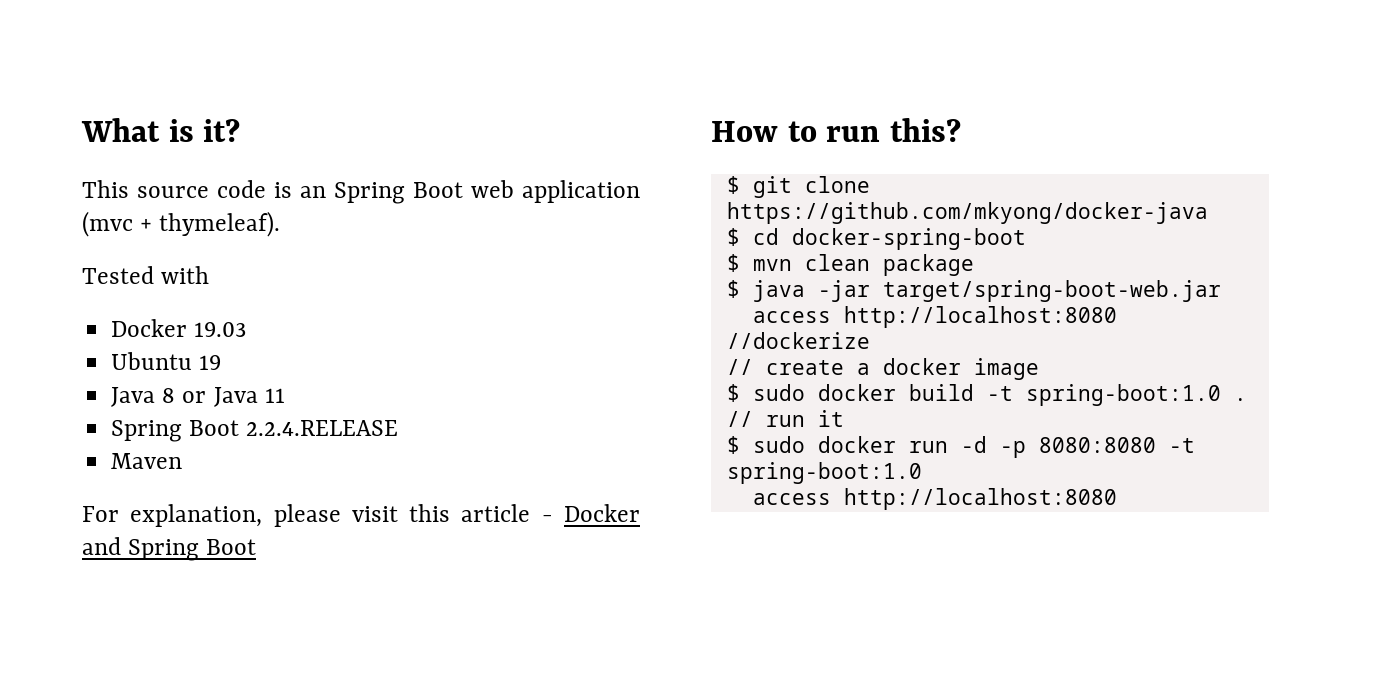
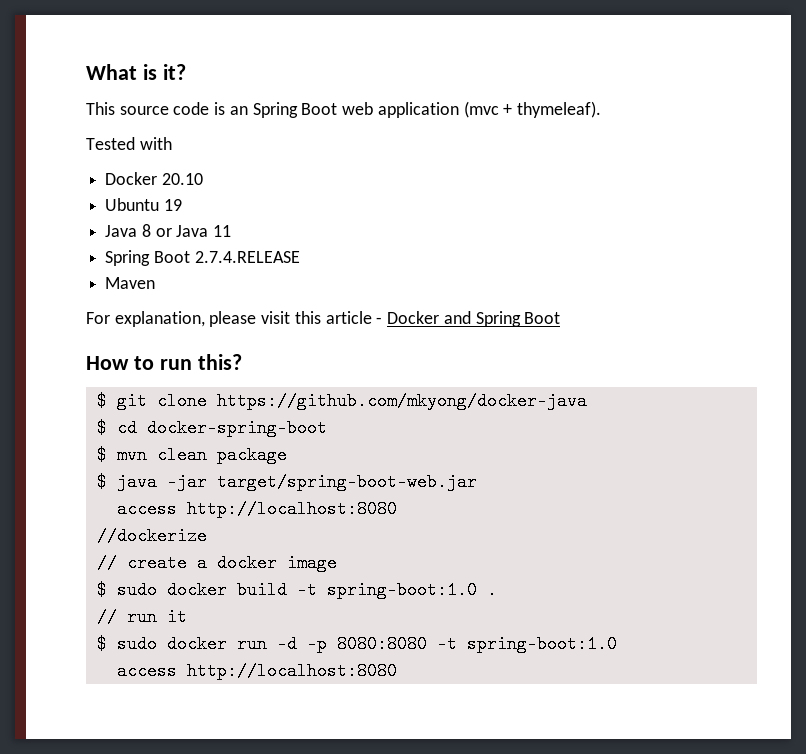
[194,322,247,337] 19.03 -> [161,173,203,185] 20.10
[246,420,399,436] 2.2.4.RELEASE -> [194,251,300,263] 2.7.4.RELEASE

